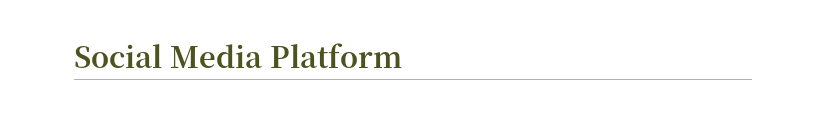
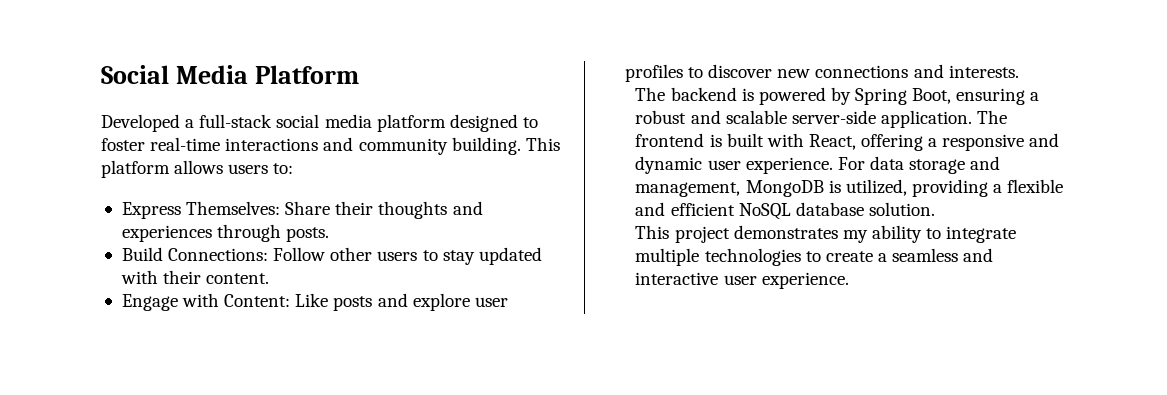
(402, 55) none -> [101,114,538,132] [101,137,560,155] [101,160,294,178] [121,201,483,219] [121,224,330,242] [121,247,542,265] [120,270,270,284] [121,293,508,311] [624,64,1019,82] [635,87,1040,105] [635,110,1008,128] [635,133,1060,151] [635,156,1001,174] [635,179,1064,197] [635,202,935,220] [635,225,1017,243] [635,248,994,266] [635,272,849,289] // Developed a full-stack social media platform designed to foster real-time interactions and community building. This platform allows users to: // Express Themselves: Share their thoughts and experiences through posts. // Build Connections: Follow other users to stay updated with their content. // Engage with Content: Like posts and explore user profiles to discover new connections and interests. // The backend is powered by Spring Boot, ensuring a robust and scalable server-side application. The frontend is built with React, offering a responsive and dynamic user experience. For data storage and management, MongoDB is utilized, providing a flexible and efficient NoSQL database solution. // This project demonstrates my ability to integrate multiple technologies to create a seamless and interactive user experience.

